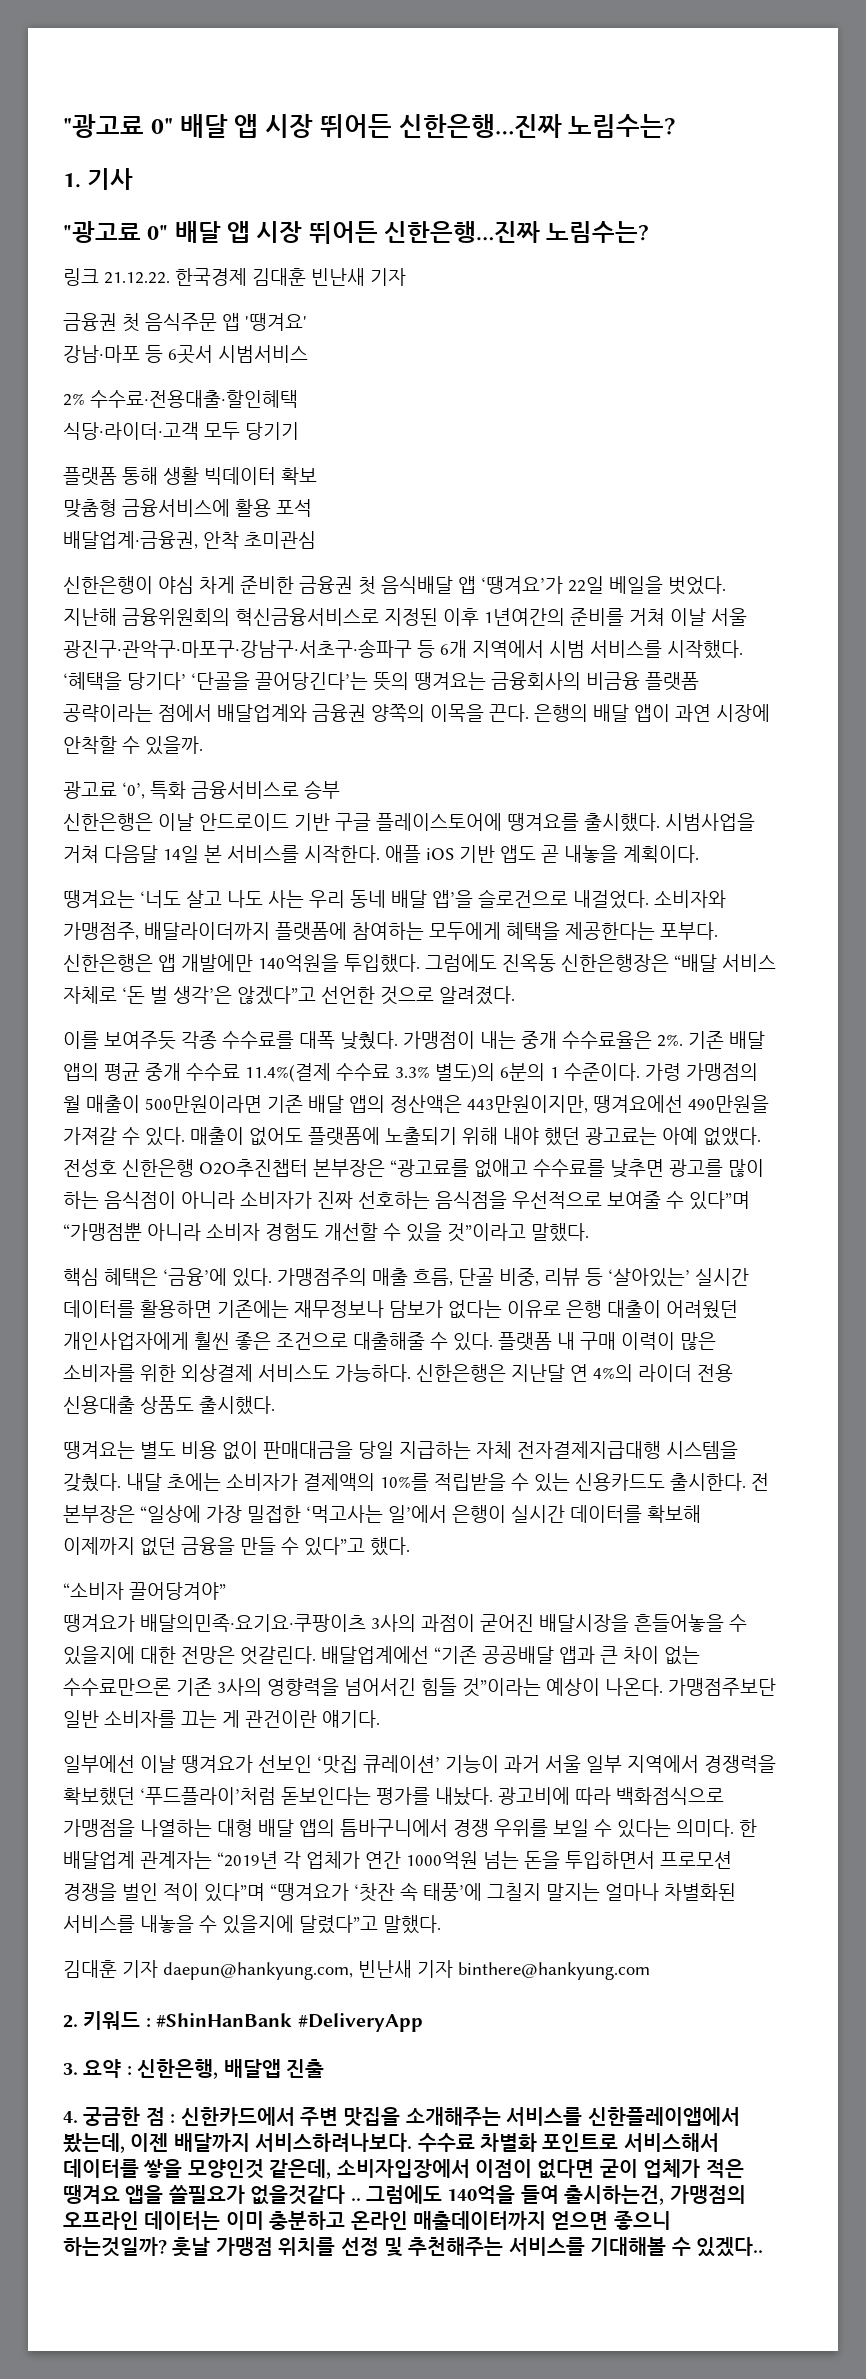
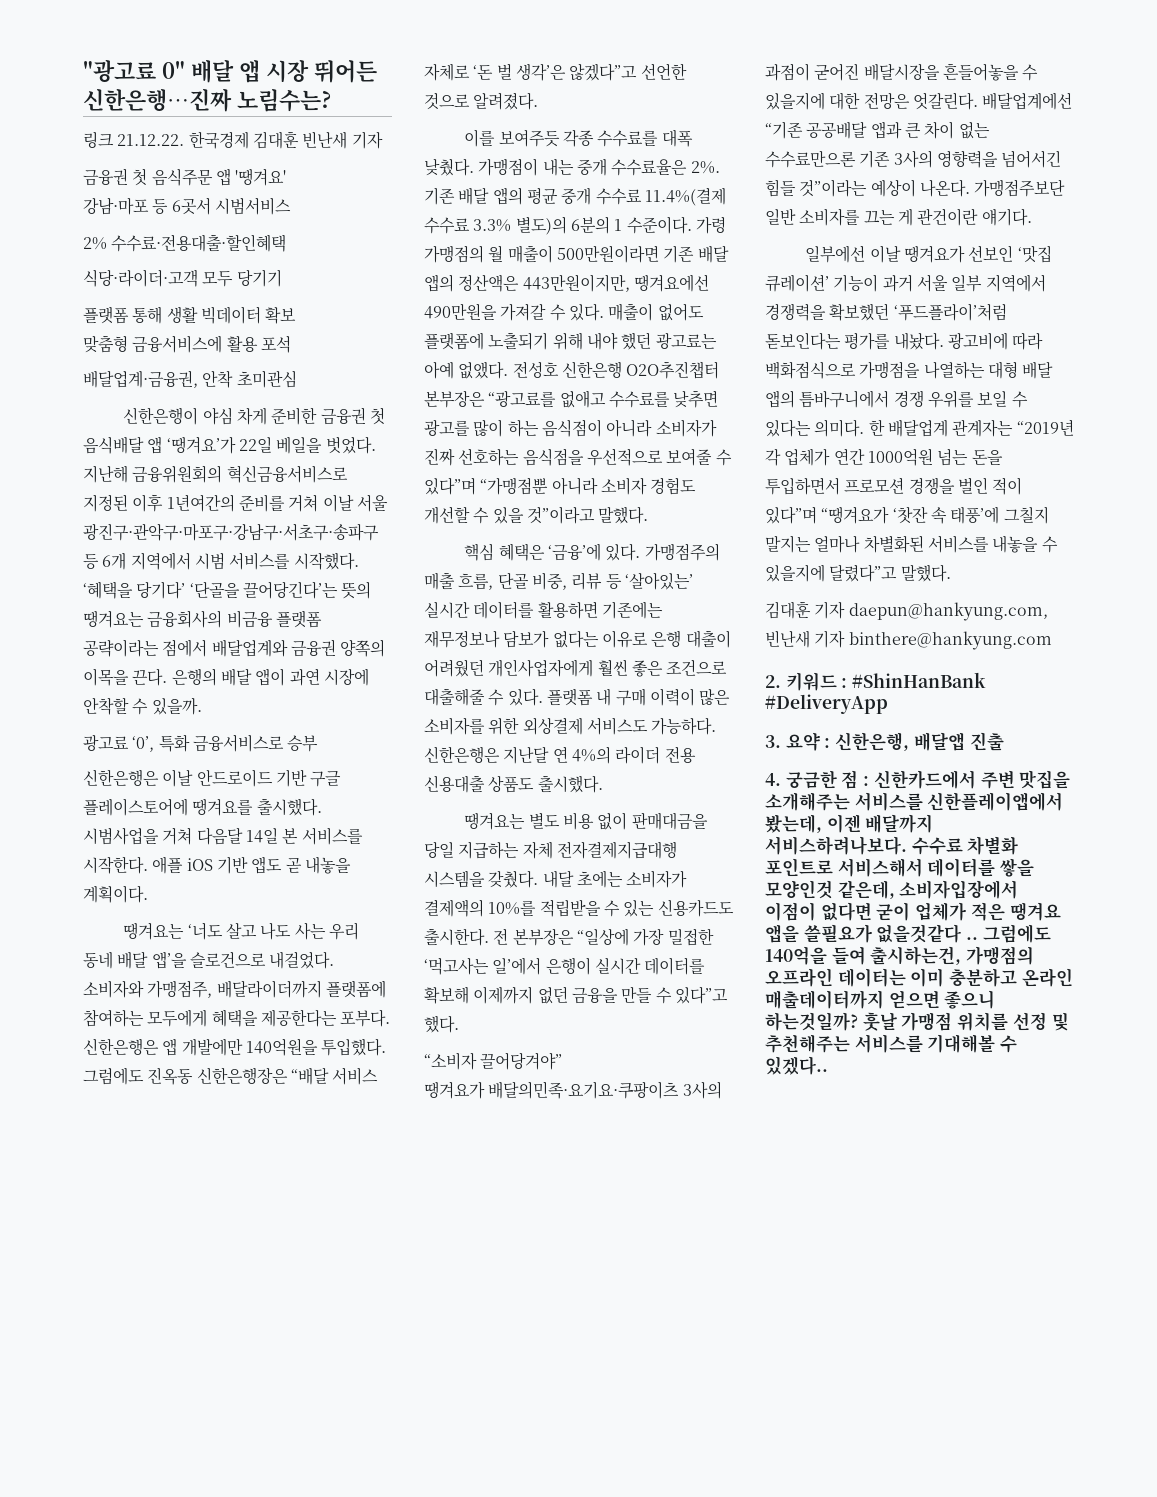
[63,114,677,138] [63,168,134,190] [63,221,650,244] "광고료 0" 배달 앱 시장 뛰어든 신한은행…진짜 노림수는? // 1. 기사 // "광고료 0" 배달 앱 시장 뛰어든 신한은행…진짜 노림수는? -> [83,60,377,83] [83,88,331,112] "광고료 0" 배달 앱 시장 뛰어든 신한은행…진짜 노림수는?

